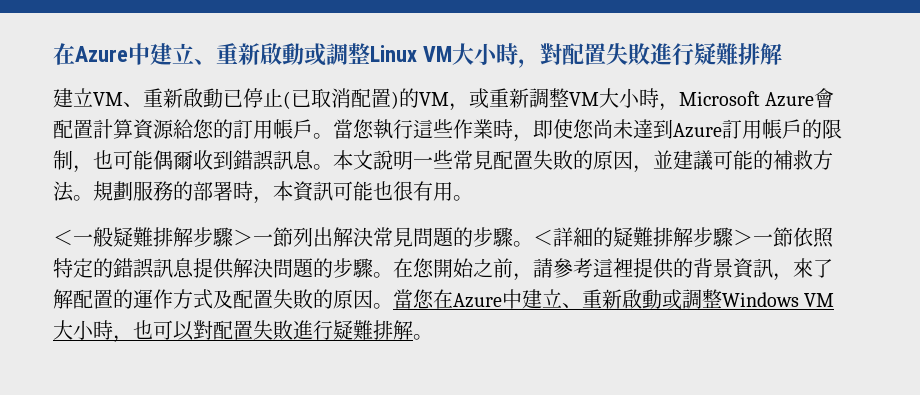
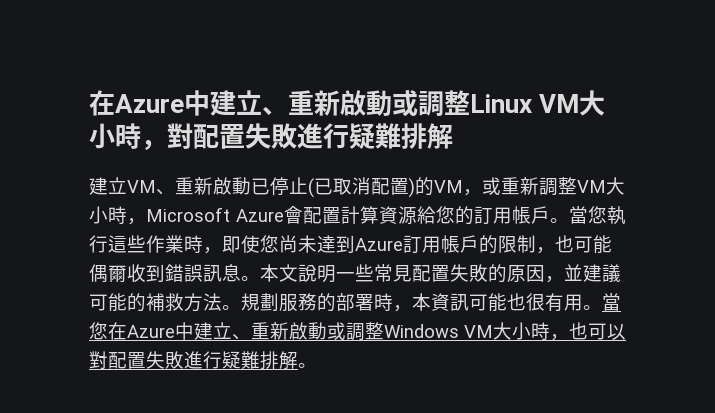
[53,227,834,248] [53,258,833,281] [53,289,393,309] // ＜一般疑難排解步驟＞一節列出解決常見問題的步驟。＜詳細的疑難排解步驟＞一節依照特定的錯誤訊息提供解決問題的步驟。在您開始之前，請參考這裡提供的背景資訊，來了解配置的運作方式及配置失敗的原因。 -> (602, 307) none

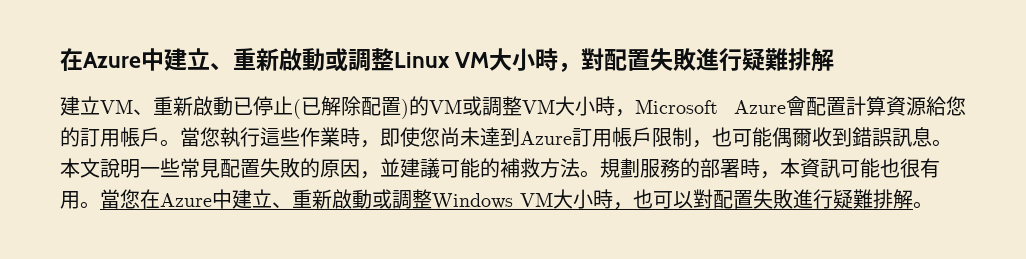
[333,177,371,195] 取消 -> [321,96,361,116] 解除
[463,177,539,196] ，或重新 -> [462,96,482,116] 或
[479,235,498,254] 的 -> (652, 137) none

